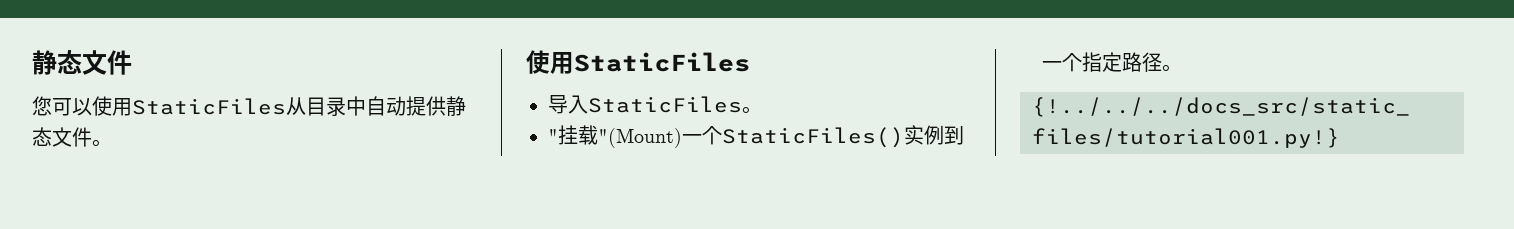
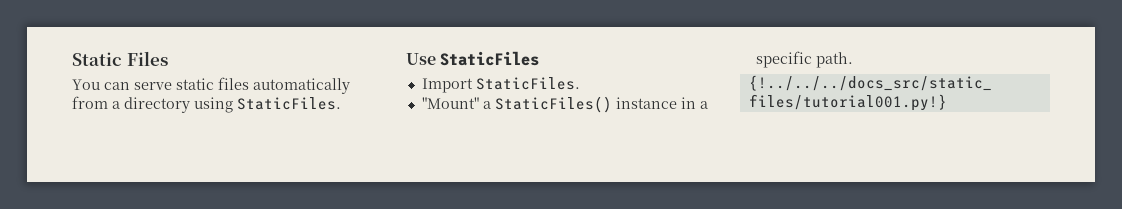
[32,50,132,75] [32,96,466,116] [32,127,112,147] [526,50,750,74] [548,95,762,114] [548,125,964,148] [1042,52,1182,72] 静态文件 // 您可以使用StaticFiles从目录中自动提供静态文件。 // 使用StaticFiles // 导入StaticFiles。 // "挂载"(Mount)一个StaticFiles()实例到一个指定路径。 -> [72,51,168,66] [72,77,350,94] [72,96,341,113] [406,51,540,66] [421,77,580,93] [421,96,708,113] [755,51,853,68] Static Files // You can serve static files automatically from a directory using StaticFiles. // Use StaticFiles // Import StaticFiles. // "Mount" a StaticFiles() instance in a specific path.

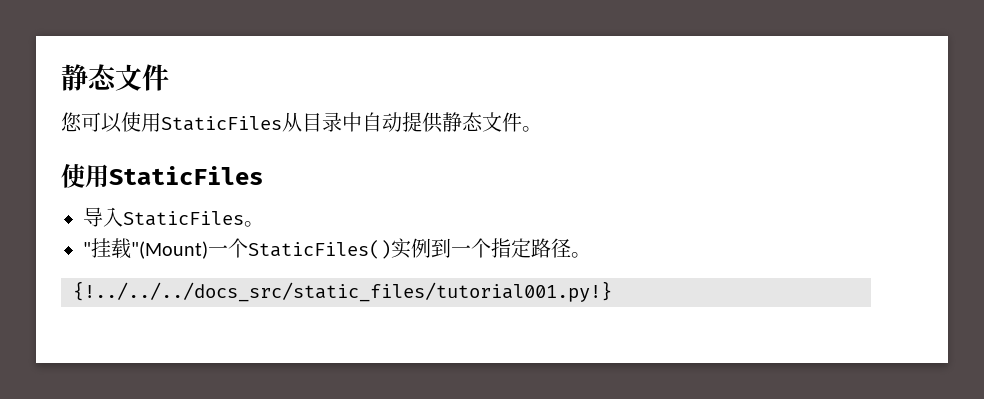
[72,51,168,66] [72,77,350,94] [72,96,341,113] [406,51,540,66] [421,77,580,93] [421,96,708,113] [755,51,853,68] Static Files // You can serve static files automatically from a directory using StaticFiles. // Use StaticFiles // Import StaticFiles. // "Mount" a StaticFiles() instance in a specific path. -> [61,64,169,91] [61,112,542,133] [61,163,263,188] [83,207,264,227] [83,238,591,259] 静态文件 // 您可以使用StaticFiles从目录中自动提供静态文件。 // 使用StaticFiles // 导入StaticFiles。 // "挂载"(Mount)一个StaticFiles()实例到一个指定路径。

